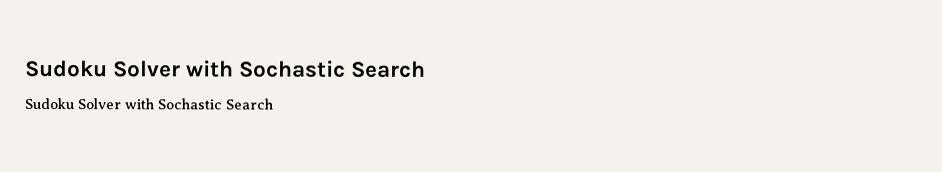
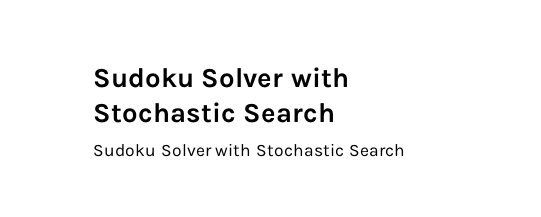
[25,59,347,78] Sudoku Solver with Sochastic -> [93,67,349,88] [93,102,236,123] Sudoku Solver with Stochastic
[157,98,222,110] Sochastic -> [256,143,345,157] Stochastic

